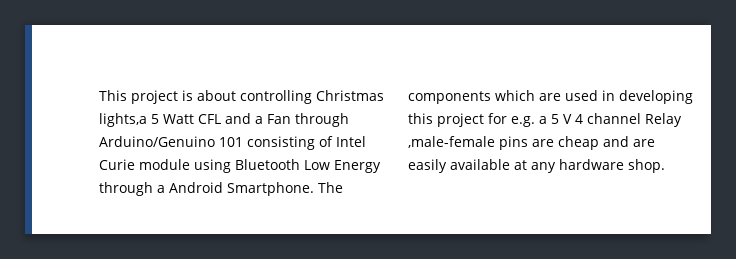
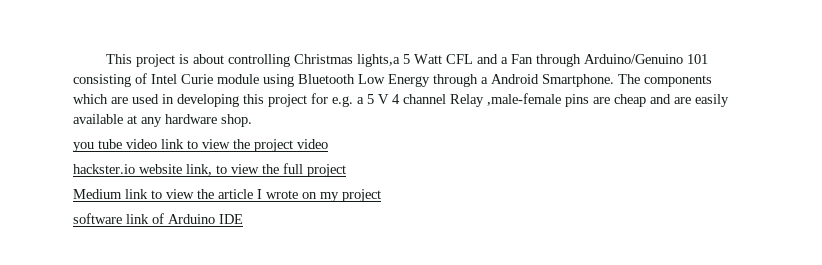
(665, 166) none -> [73,139,328,152] [73,163,346,177] [73,189,381,202] [73,213,243,224] // you tube video link to view the project video // hackster.io website link, to view the full project // Medium link to view the article I wrote on my project // software link of Arduino IDE

